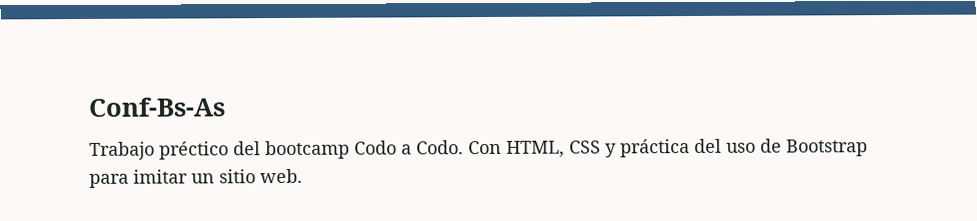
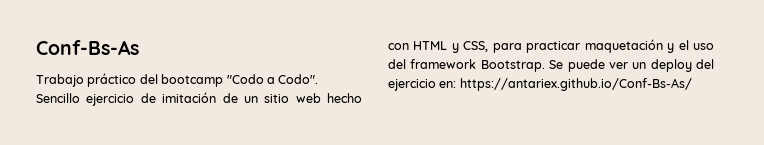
[159,141,229,160] préctico -> [87,73,137,87] práctico
[354,138,868,158] [89,168,303,188] Codo a Codo. Con HTML, CSS y práctica del uso de Bootstrap para imitar un sitio web. -> [226,74,319,84] [36,92,362,106] [388,39,714,53] [388,59,714,72] [388,78,692,91] "Codo a Codo". Sencillo ejercicio de imitación de un sitio web hecho con HTML y CSS, para practicar maquetación y el uso del framework Bootstrap. Se puede ver un deploy del ejercicio en: https://antariex.github.io/Conf-Bs-As/

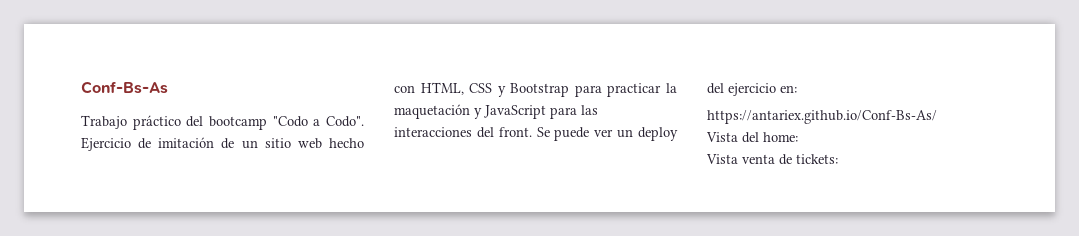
[36,93,135,106] Sencillo ejercicio -> [81,137,131,151] Ejercicio
[413,41,489,53] HTML y CSS, -> [420,82,570,97] HTML, CSS y Bootstrap
(581, 47) none -> [666,83,677,93] la
[678,40,714,50] [388,59,545,72] el uso del framework Bootstrap. -> [484,105,598,119] [394,127,532,138] JavaScript para las interacciones del front.
(457, 84) none -> (797, 89) //
(692, 84) none -> [706,132,798,143] [706,154,838,165] // Vista del home: // Vista venta de tickets:

